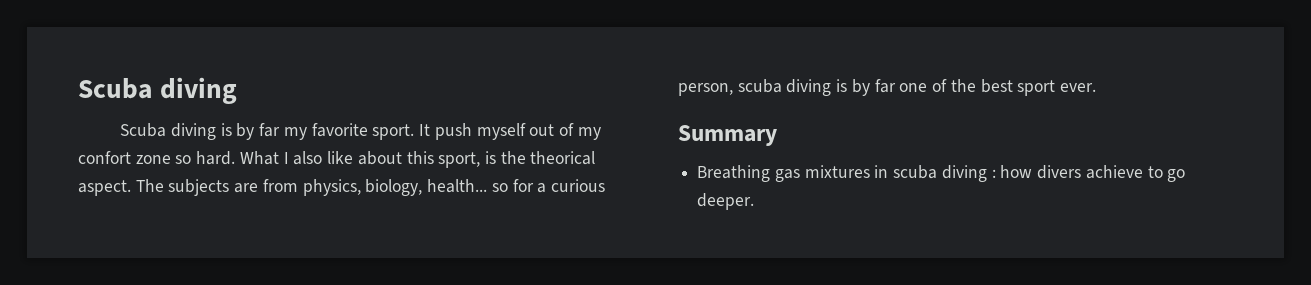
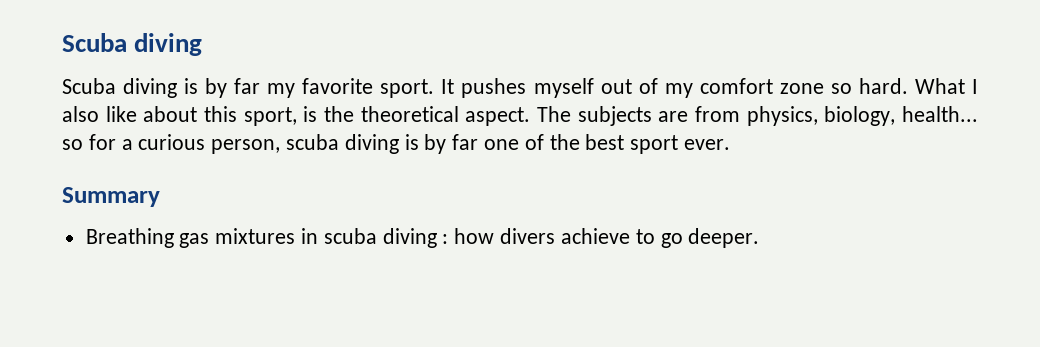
[434,123,472,140] push -> [461,78,527,98] pushes
[78,151,131,164] confort -> [699,78,773,94] comfort
[530,151,596,165] theorical -> [360,106,459,122] theoretical

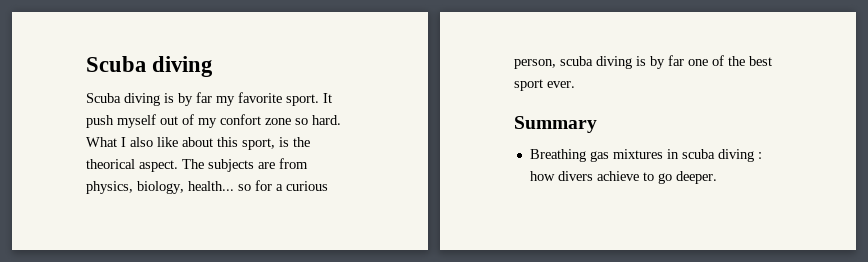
[461,78,527,98] pushes -> [86,115,114,128] push
[699,78,773,94] comfort -> [220,114,261,125] confort
[360,106,459,122] theoretical -> [86,159,135,169] theorical

